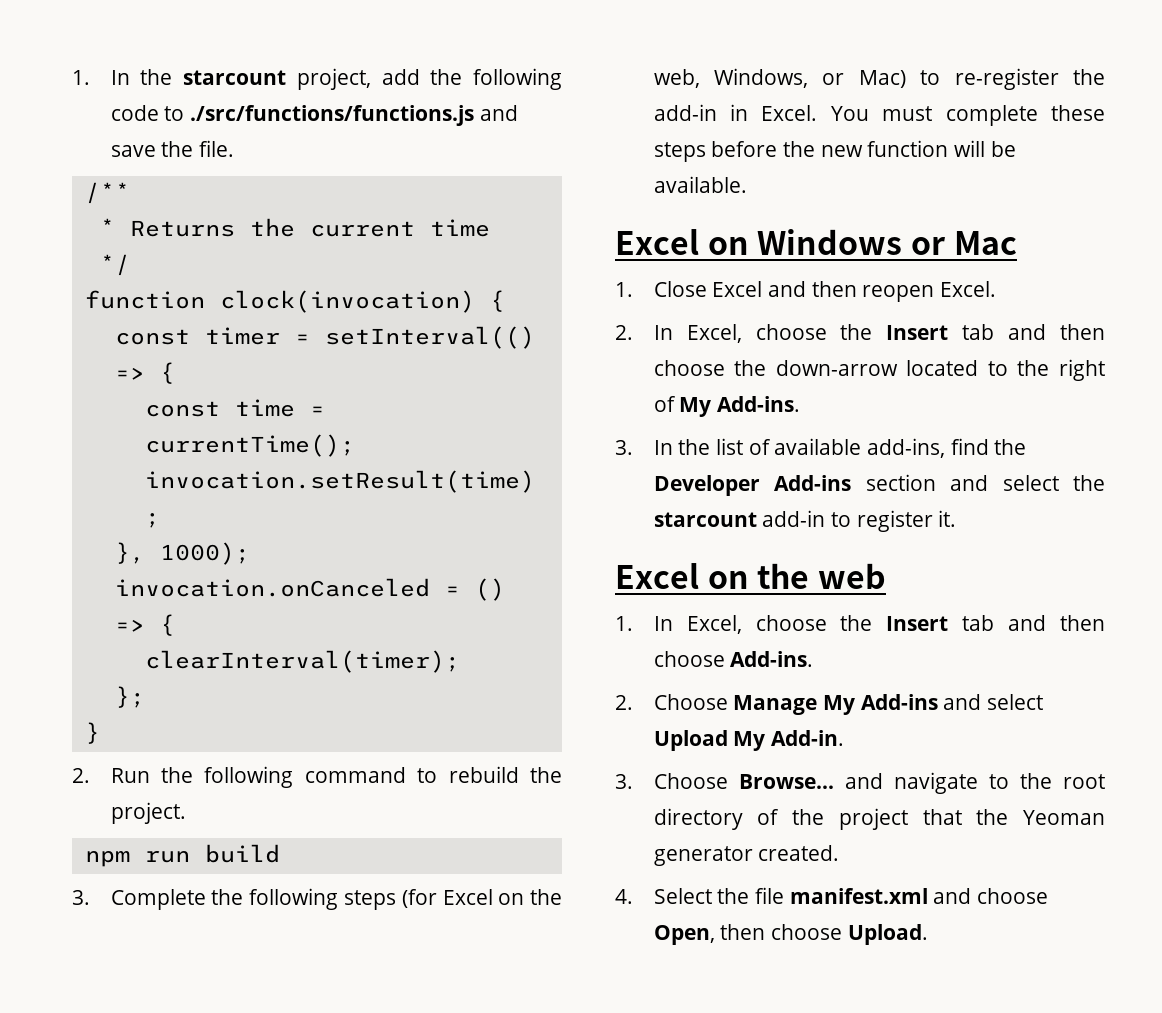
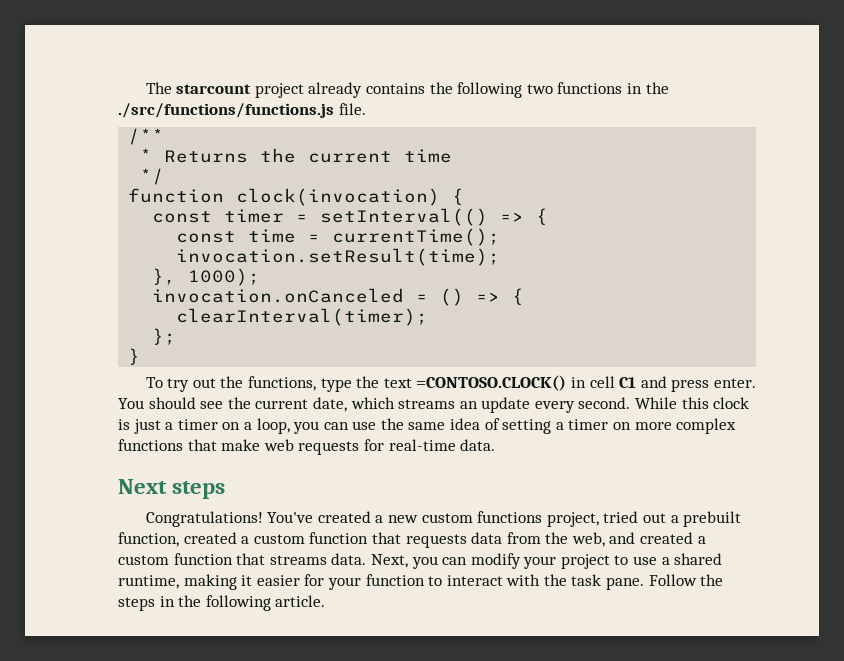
[72,68,562,90] [110,105,518,126] [110,141,194,157] 1. In the starcount project, add the following code to ./src/functions/functions.js and save the -> [145,82,669,98] [118,103,334,118] The starcount project already contains the following two functions in the ./src/functions/functions.js
[72,766,562,788] [110,802,186,824] [84,844,280,867] [72,888,563,910] [653,68,1105,90] [653,104,1105,126] [653,140,1016,162] [653,176,747,193] [615,229,1017,255] [615,281,997,302] [615,324,1105,343] [653,359,1105,381] [653,396,801,417] [615,438,1027,458] [653,474,1105,496] [653,510,957,532] [615,563,886,589] [615,615,1105,634] [653,651,814,667] [615,694,1044,715] [653,730,845,751] [615,772,1105,794] [653,808,1106,830] [653,845,840,866] [615,887,1049,904] [653,924,928,945] 2. Run the following command to rebuild the project. // npm run build // 3. Complete the following steps (for Excel on the web, Windows, or Mac) to re-register the add-in in Excel. You must complete these steps before the new function will be available. // Excel on Windows or Mac // 1. Close Excel and then reopen Excel. // 2. In Excel, choose the Insert tab and then choose the down-arrow located to the right of My Add-ins. // 3. In the list of available add-ins, find the Developer Add-ins section and select the starcount add-in to register it. // Excel on the web // 1. In Excel, choose the Insert tab and then choose Add-ins. // 2. Choose Manage My Add-ins and select Upload My Add-in. // 3. Choose Browse... and navigate to the root directory of the project that the Yeoman generator created. // 4. Select the file manifest.xml and choose Open, then choose Upload. -> [145,375,756,392] [118,397,750,413] [118,418,737,434] [118,439,496,455] [118,479,226,499] [145,511,742,527] [118,532,706,548] [118,553,723,569] [118,574,724,590] [118,595,326,611] To try out the functions, type the text =CONTOSO.CLOCK() in cell C1 and press enter. You should see the current date, which streams an update every second. While this clock is just a timer on a loop, you can use the same idea of setting a timer on more complex functions that make web requests for real-time data. // Next steps // Congratulations! You've created a new custom functions project, tried out a prebuilt function, created a custom function that requests data from the web, and created a custom function that streams data. Next, you can modify your project to use a shared runtime, making it easier for your function to interact with the task pane. Follow the steps in the following article.

